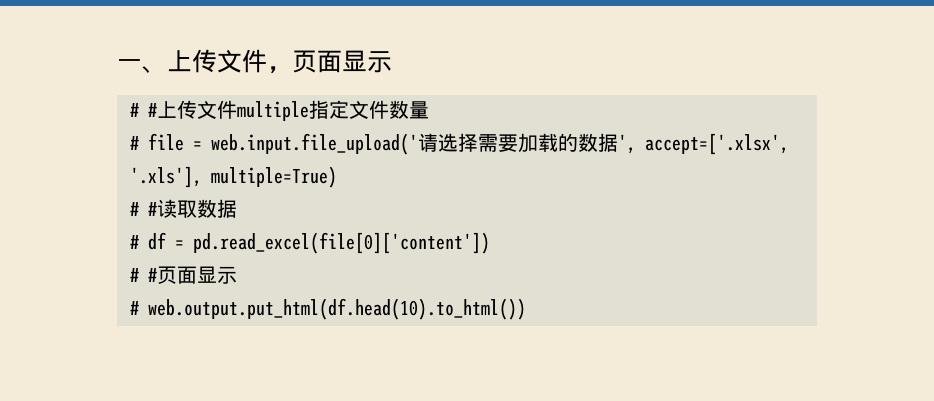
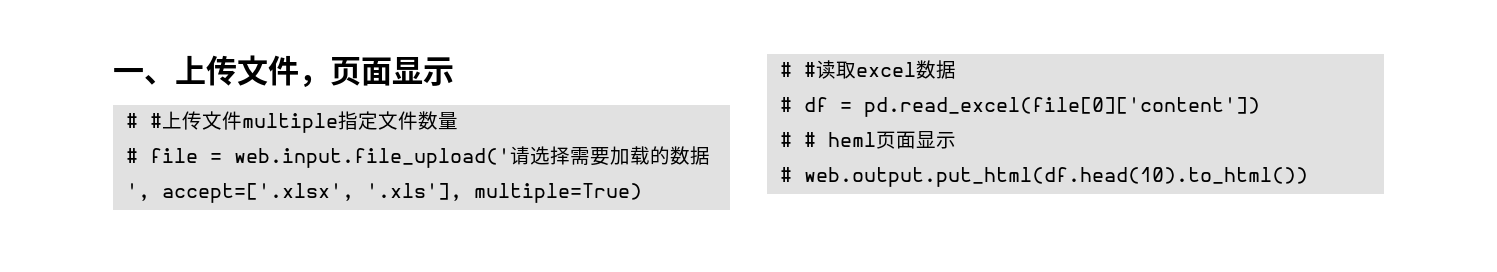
(197, 209) none -> [856,62,917,77] excel
(157, 275) none -> [828,132,877,147] heml

